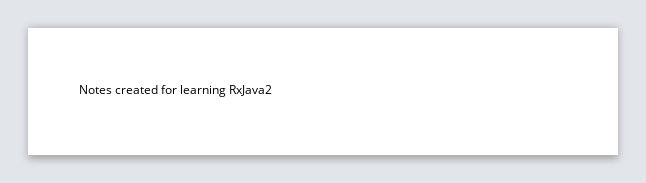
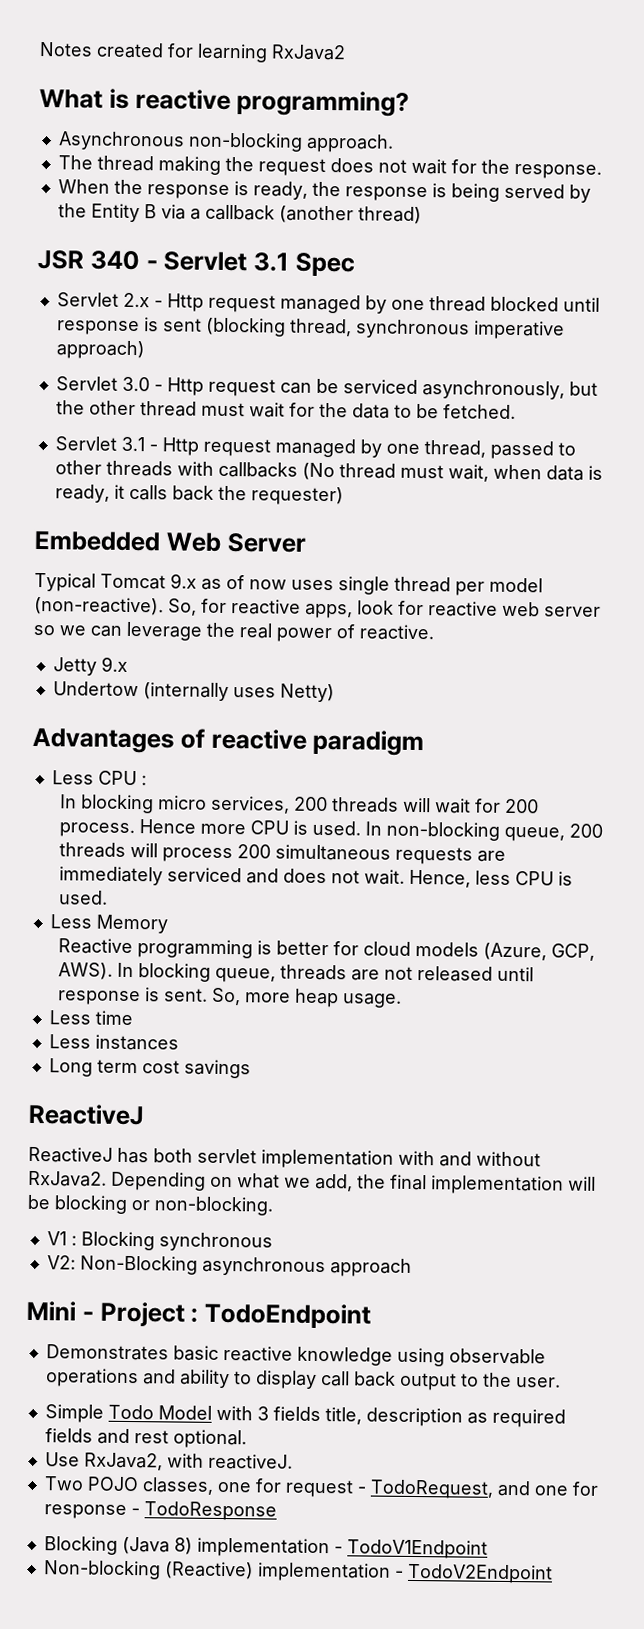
(273, 90) none -> [39,88,410,117] [57,131,394,153] [57,155,602,179] [57,179,591,203] [57,203,422,225] [37,249,355,277] [56,292,600,314] [56,317,565,340] [55,340,145,360] [55,376,598,400] [55,400,516,420] [54,436,576,460] [54,460,603,482] [54,484,344,506] [34,530,306,553] [34,572,543,596] [34,596,601,619] [33,621,434,643] [52,656,128,676] [52,681,335,703] [32,727,425,757] [51,770,147,786] [59,794,539,814] [58,819,603,842] [58,842,506,865] [58,866,573,888] [58,890,108,905] [49,914,168,934] [57,938,595,961] [57,962,534,983] [56,987,402,1008] [48,1010,133,1026] [48,1034,179,1051] [48,1058,251,1079] [28,1103,144,1126] [28,1146,541,1169] [28,1170,596,1195] [27,1194,273,1216] [46,1231,273,1252] [46,1255,412,1277] [26,1300,371,1329] [45,1344,546,1367] [44,1368,561,1391] [44,1404,566,1428] [44,1428,247,1449] [44,1452,293,1471] [43,1476,599,1499] [43,1501,277,1521] [43,1536,488,1559] [42,1560,553,1584] // What is reactive programming? // Asynchronous non-blocking approach. // The thread making the request does not wait for the response. // When the response is ready, the response is being served by the Entity B via a callback (another thread) // JSR 340 - Servlet 3.1 Spec // Servlet 2.x - Http request managed by one thread blocked until response is sent (blocking thread, synchronous imperative approach) // Servlet 3.0 - Http request can be serviced asynchronously, but the other thread must wait for the data to be fetched. // Servlet 3.1 - Http request managed by one thread, passed to other threads with callbacks (No thread must wait, when data is ready, it calls back the requester) // Embedded Web Server // Typical Tomcat 9.x as of now uses single thread per model (non-reactive). So, for reactive apps, look for reactive web server so we can leverage the real power of reactive. // Jetty 9.x // Undertow (internally uses Netty) // Advantages of reactive paradigm // Less CPU : // In blocking micro services, 200 threads will wait for 200 process. Hence more CPU is used. In non-blocking queue, 200 threads will process 200 simultaneous requests are immediately serviced and does not wait. Hence, less CPU is used. // Less Memory // Reactive programming is better for cloud models (Azure, GCP, AWS). In blocking queue, threads are not released until response is sent. So, more heap usage. // Less time // Less instances // Long term cost savings // ReactiveJ // ReactiveJ has both servlet implementation with and without RxJava2. Depending on what we add, the final implementation will be blocking or non-blocking. // V1 : Blocking synchronous // V2: Non-Blocking asynchronous approach // Mini - Project : TodoEndpoint // Demonstrates basic reactive knowledge using observable operations and ability to display call back output to the user. // Simple Todo Model with 3 fields title, description as required fields and rest optional. // Use RxJava2, with reactiveJ. // Two POJO classes, one for request - TodoRequest, and one for response - TodoResponse // Blocking (Java 8) implementation - TodoV1Endpoint // Non-blocking (Reactive) implementation - TodoV2Endpoint

